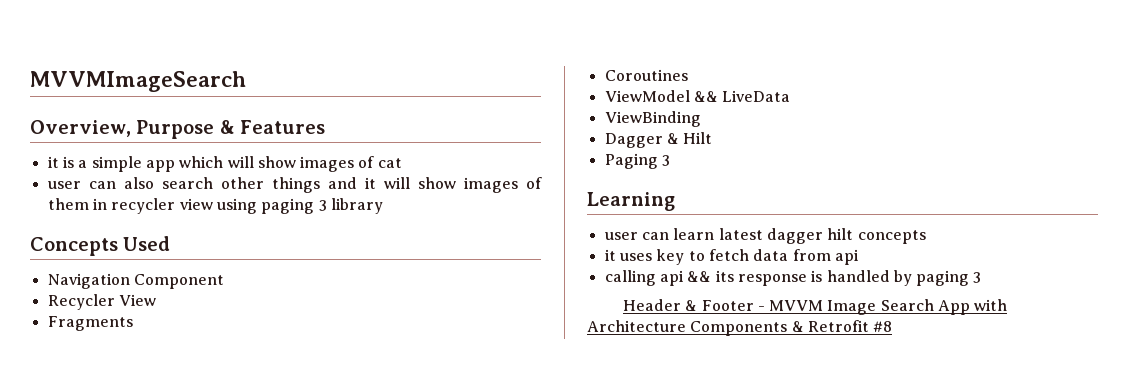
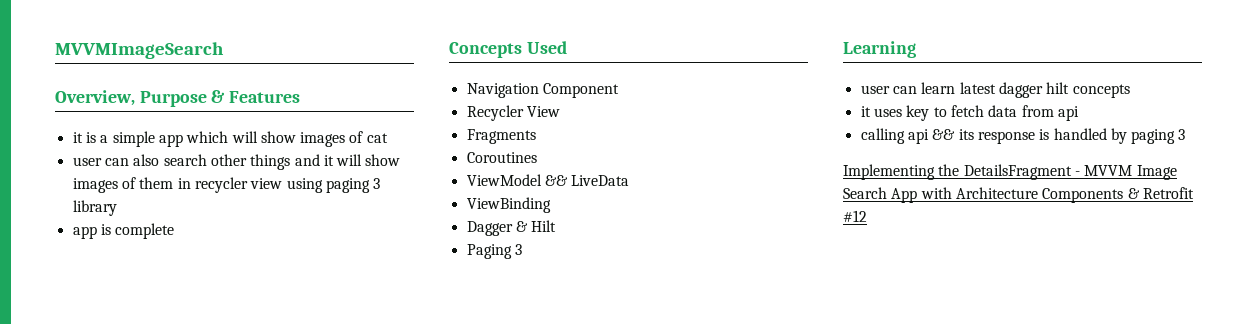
(383, 206) none -> [72,223,175,239] // app is complete
[622,299,754,311] Header & Footer -> [843,164,1072,180] Implementing the DetailsFragment
[873,321,893,332] #8 -> [843,210,867,222] #12

